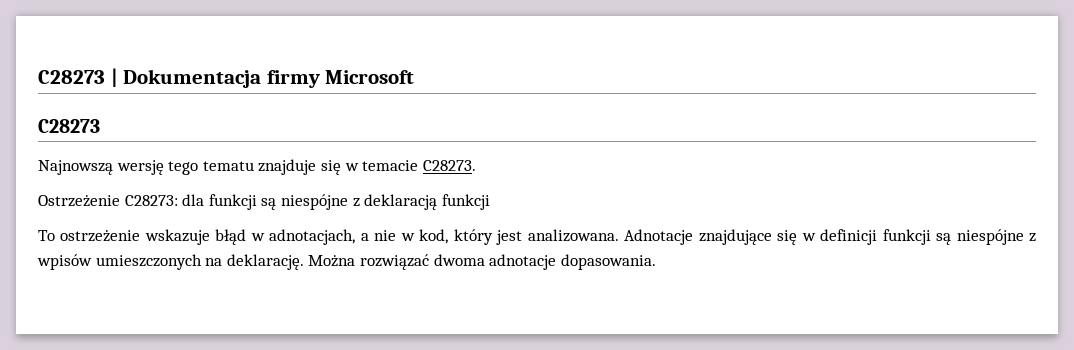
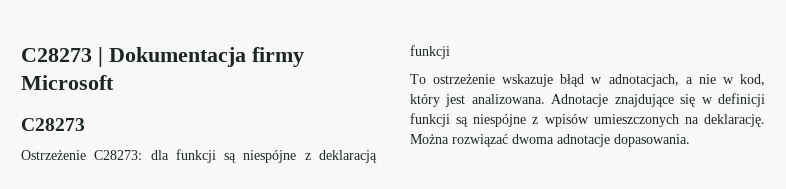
[38,159,476,175] // Najnowszą wersję tego tematu znajduje się w temacie C28273. -> (85, 124) none

